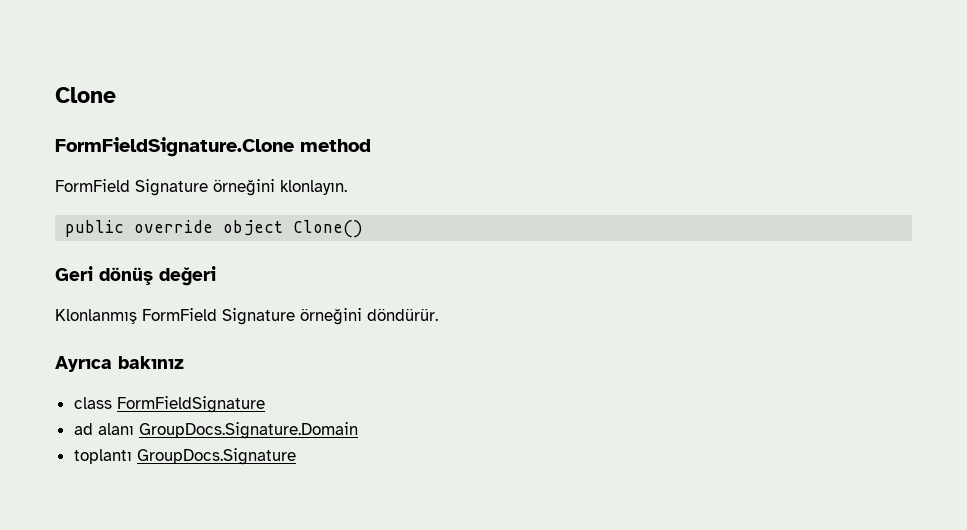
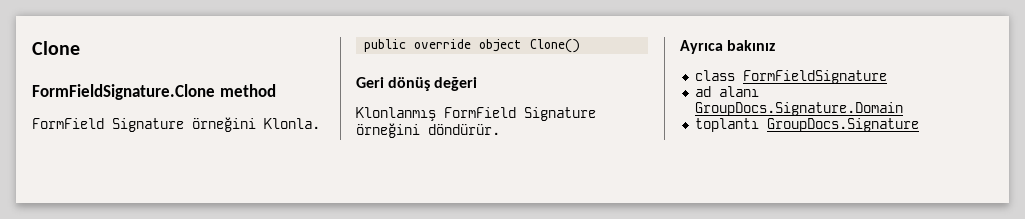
[280,180,347,195] klonlayın. -> [264,118,320,129] Klonla.

